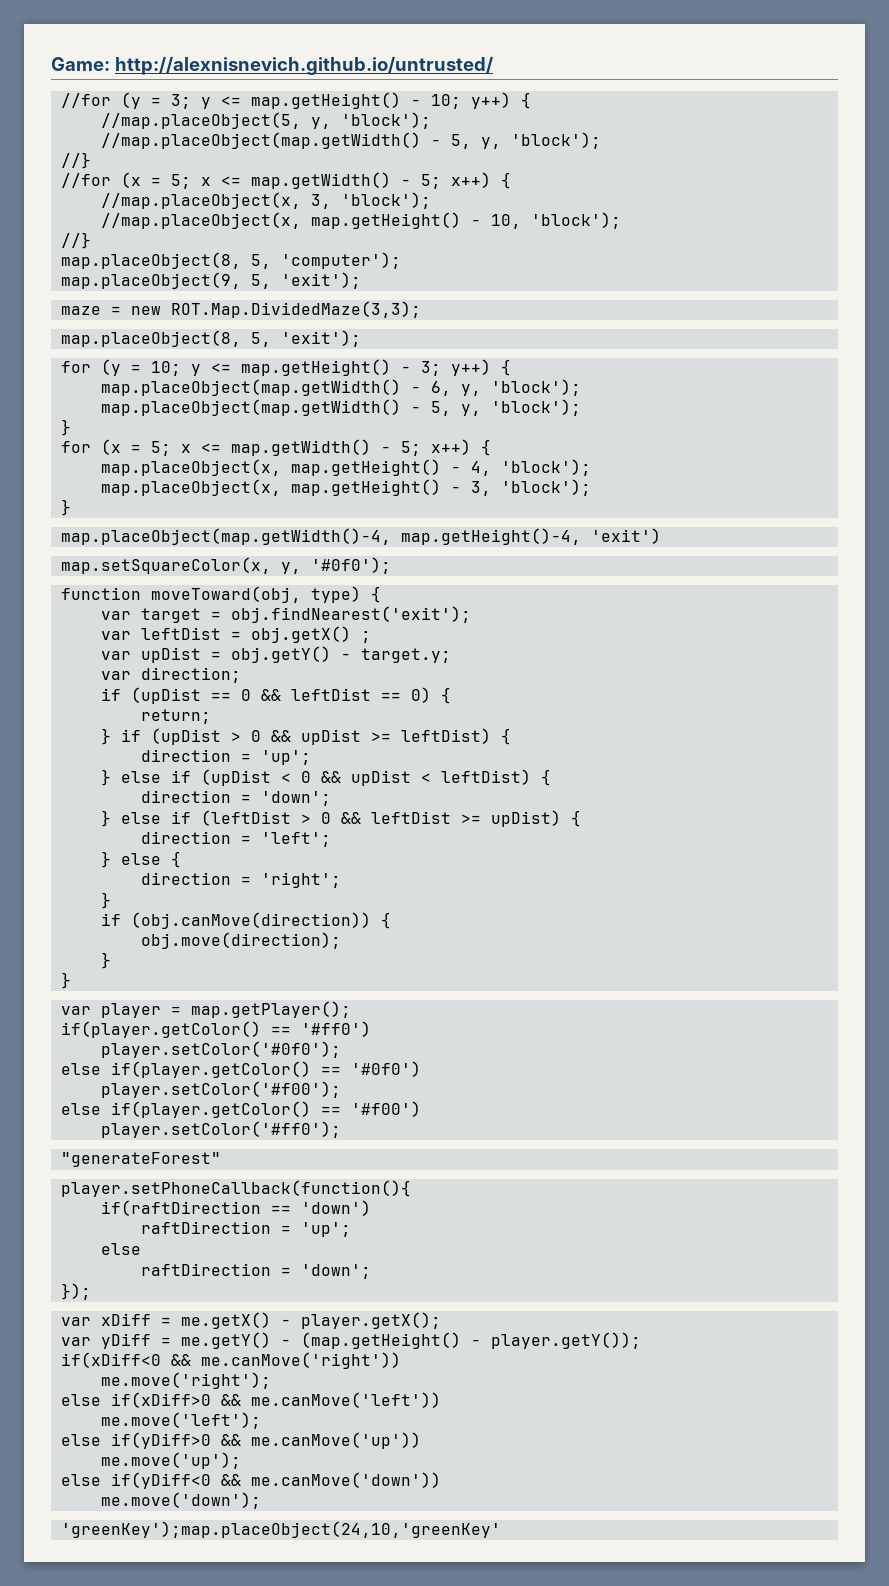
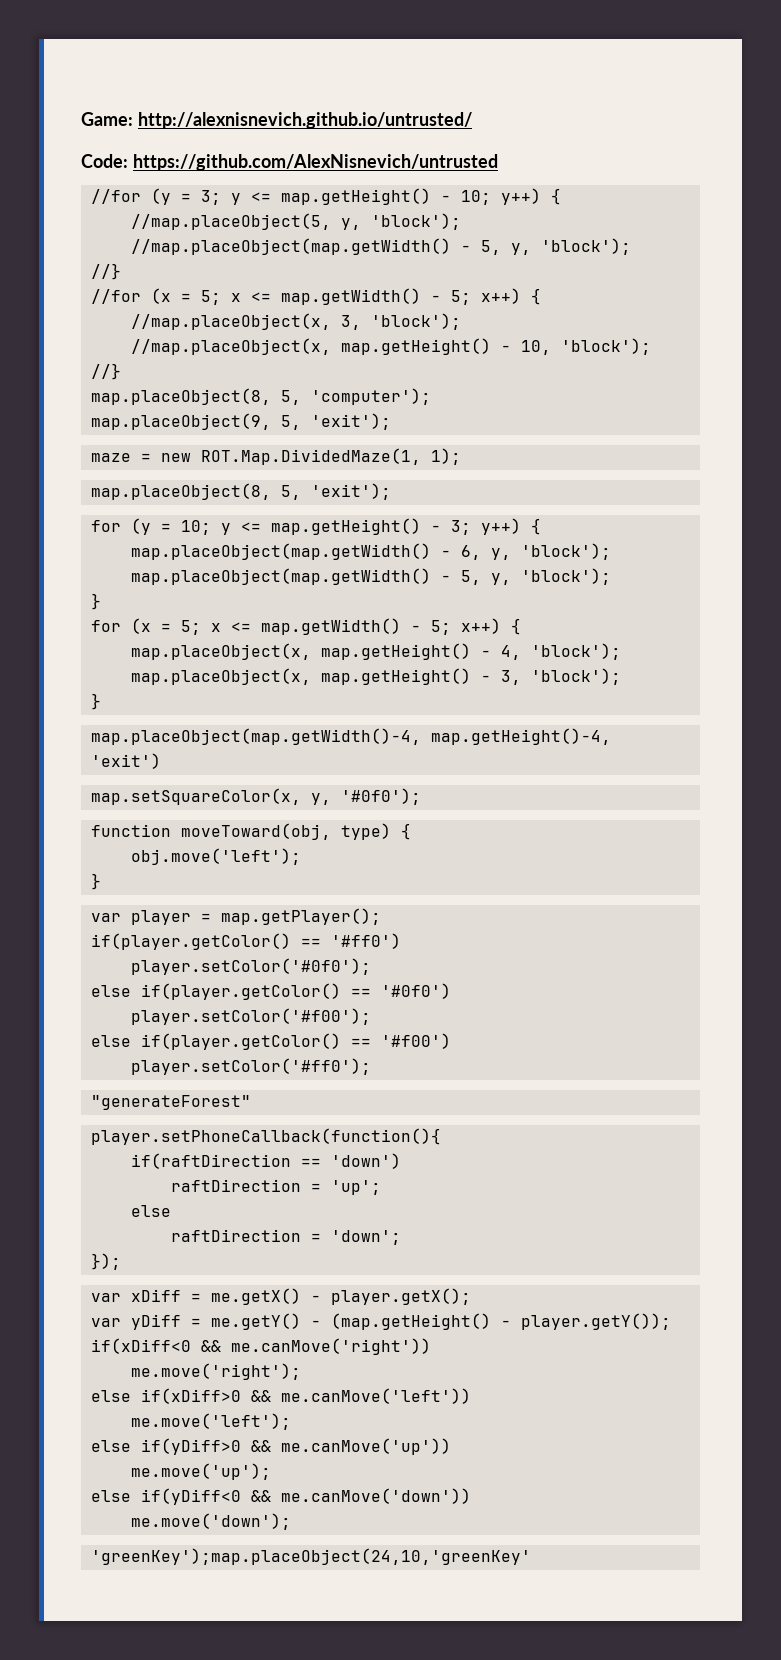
(493, 65) none -> [81,154,498,171] // Code: https://github.com/AlexNisnevich/untrusted
[170,301,421,318] ROT.Map.DividedMaze(3,3); -> [200,448,461,465] ROT.Map.DividedMaze(1, 1);
[100,606,471,623] [100,626,371,643] [100,646,451,663] [100,667,241,683] [100,687,451,704] [140,709,211,724] [100,728,511,745] [140,749,311,765] [100,769,551,786] [140,790,331,806] [100,810,581,827] [140,831,331,847] [100,851,181,868] [140,872,341,888] [100,892,111,909] [100,912,391,929] [140,932,341,949] [100,952,111,969] var target = obj.findNearest('exit'); // var leftDist = obj.getX() ; // var upDist = obj.getY() - target.y; // var direction; // if (upDist == 0 && leftDist == 0) { // return; // } if (upDist > 0 && upDist >= leftDist) { // direction = 'up'; // } else if (upDist < 0 && upDist < leftDist) { // direction = 'down'; // } else if (leftDist > 0 && leftDist >= upDist) { // direction = 'left'; // } else { // direction = 'right'; // } // if (obj.canMove(direction)) { // obj.move(direction); // } -> [130,848,301,865] obj.move('left');

